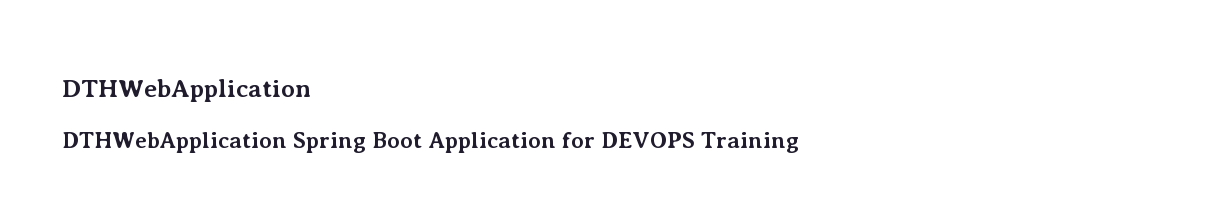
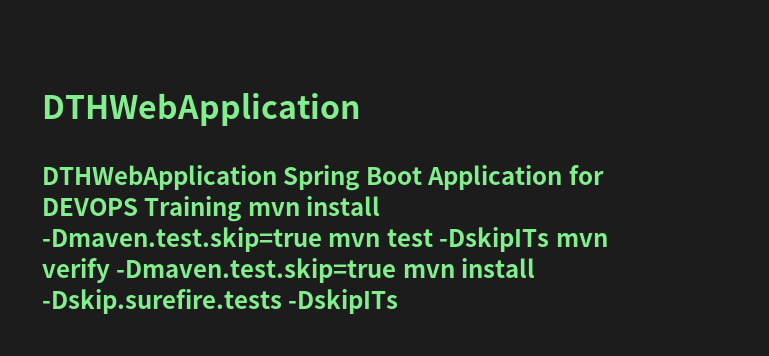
(800, 142) none -> [247,196,381,216] [42,227,608,252] [42,258,536,283] [42,289,399,314] mvn install -Dmaven.test.skip=true mvn test -DskipITs mvn verify -Dmaven.test.skip=true mvn install -Dskip.surefire.tests -DskipITs

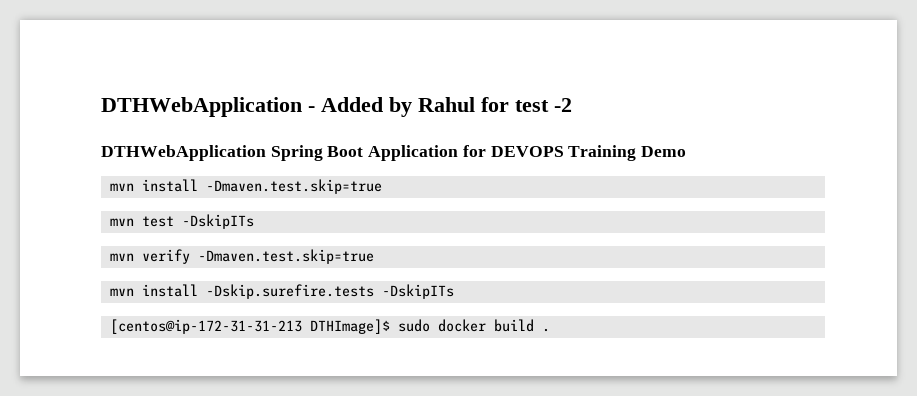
[42,93,361,126] DTHWebApplication -> [101,97,572,117] DTHWebApplication - Added by Rahul for test -2
(242, 209) none -> [641,146,687,157] Demo //
(322, 239) none -> (383, 186) //
(550, 239) none -> (255, 221) //
(397, 270) none -> (375, 256) //
(399, 301) none -> [110,319,551,334] // [centos@ip-172-31-31-213 DTHImage]$ sudo docker build .

